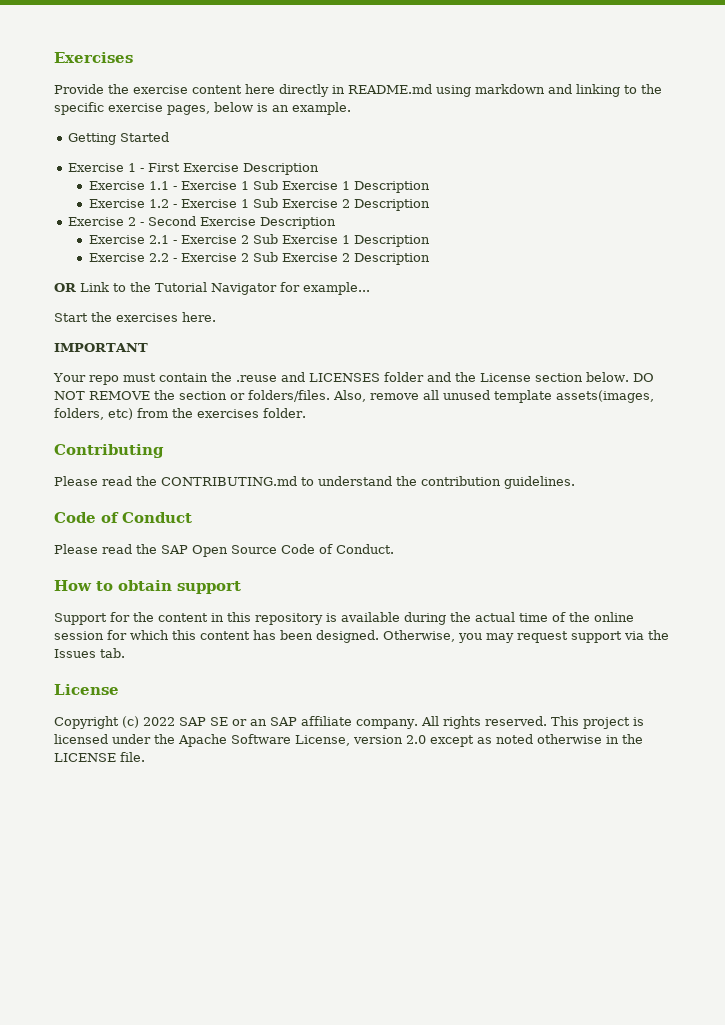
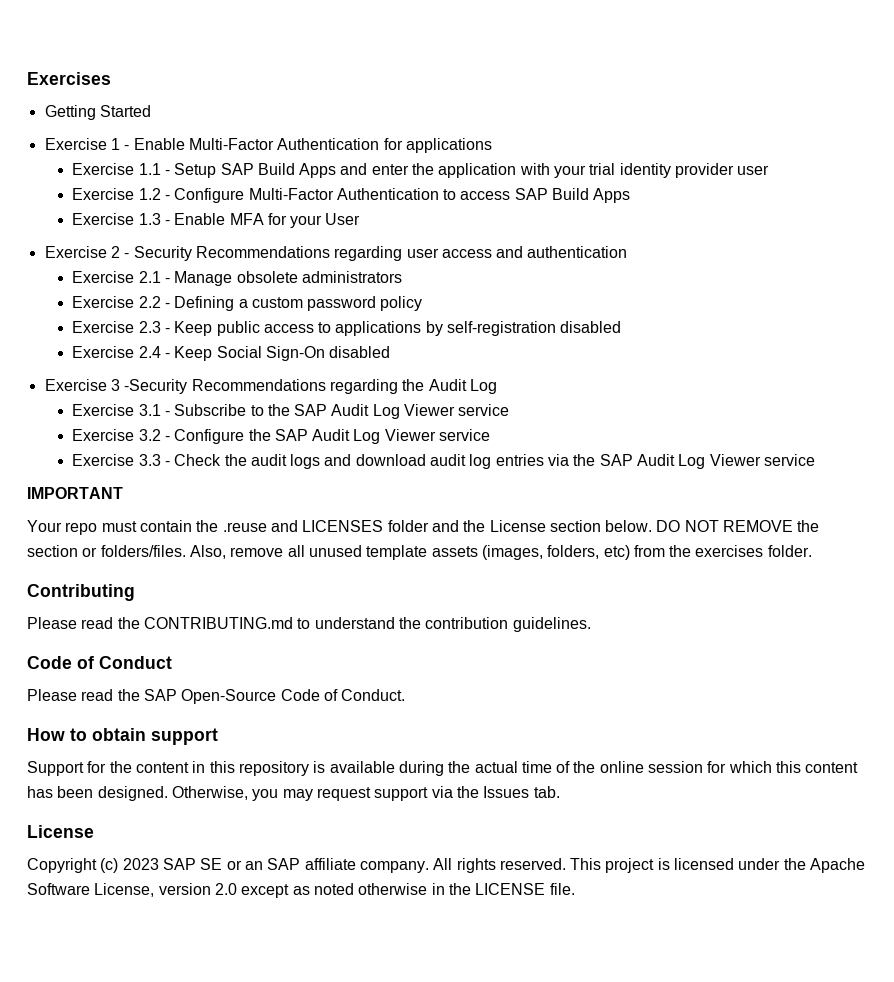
[54,84,662,97] [54,102,351,115] // Provide the exercise content here directly in README.md using markdown and linking to the specific exercise pages, below is an example. -> (111, 78) none
[148,163,320,175] [88,180,430,193] [88,198,430,211] [68,216,337,229] [88,234,430,247] [88,252,430,265] [54,282,370,295] [54,312,216,322] First Exercise Description // Exercise 1.1 - Exercise 1 Sub Exercise 1 Description // Exercise 1.2 - Exercise 1 Sub Exercise 2 Description // Exercise 2 - Second Exercise Description // Exercise 2.1 - Exercise 2 Sub Exercise 1 Description // Exercise 2.2 - Exercise 2 Sub Exercise 2 Description // OR Link to the Tutorial Navigator for example... // Start the exercises here. -> [133,138,492,153] [72,163,770,178] [72,188,631,203] [72,213,361,228] [44,246,628,261] [72,271,402,286] [72,296,423,311] [72,321,622,336] [72,346,391,361] [44,379,497,394] [72,404,510,419] [72,429,491,444] [72,454,816,469] Enable Multi-Factor Authentication for applications // Exercise 1.1 - Setup SAP Build Apps and enter the application with your trial identity provider user // Exercise 1.2 - Configure Multi-Factor Authentication to access SAP Build Apps // Exercise 1.3 - Enable MFA for your User // Exercise 2 - Security Recommendations regarding user access and authentication // Exercise 2.1 - Manage obsolete administrators // Exercise 2.2 - Defining a custom password policy // Exercise 2.3 - Keep public access to applications by self-registration disabled // Exercise 2.4 - Keep Social Sign-On disabled // Exercise 3 -Security Recommendations regarding the Audit Log // Exercise 3.1 - Subscribe to the SAP Audit Log Viewer service // Exercise 3.2 - Configure the SAP Audit Log Viewer service // Exercise 3.3 - Check the audit logs and download audit log entries via the SAP Audit Log Viewer service
[556,390,654,403] assets(images, -> [431,545,543,560] assets (images,
[192,545,277,557] Open Source -> [181,689,277,704] Open-Source
[143,717,175,726] 2022 -> [122,858,159,870] 2023

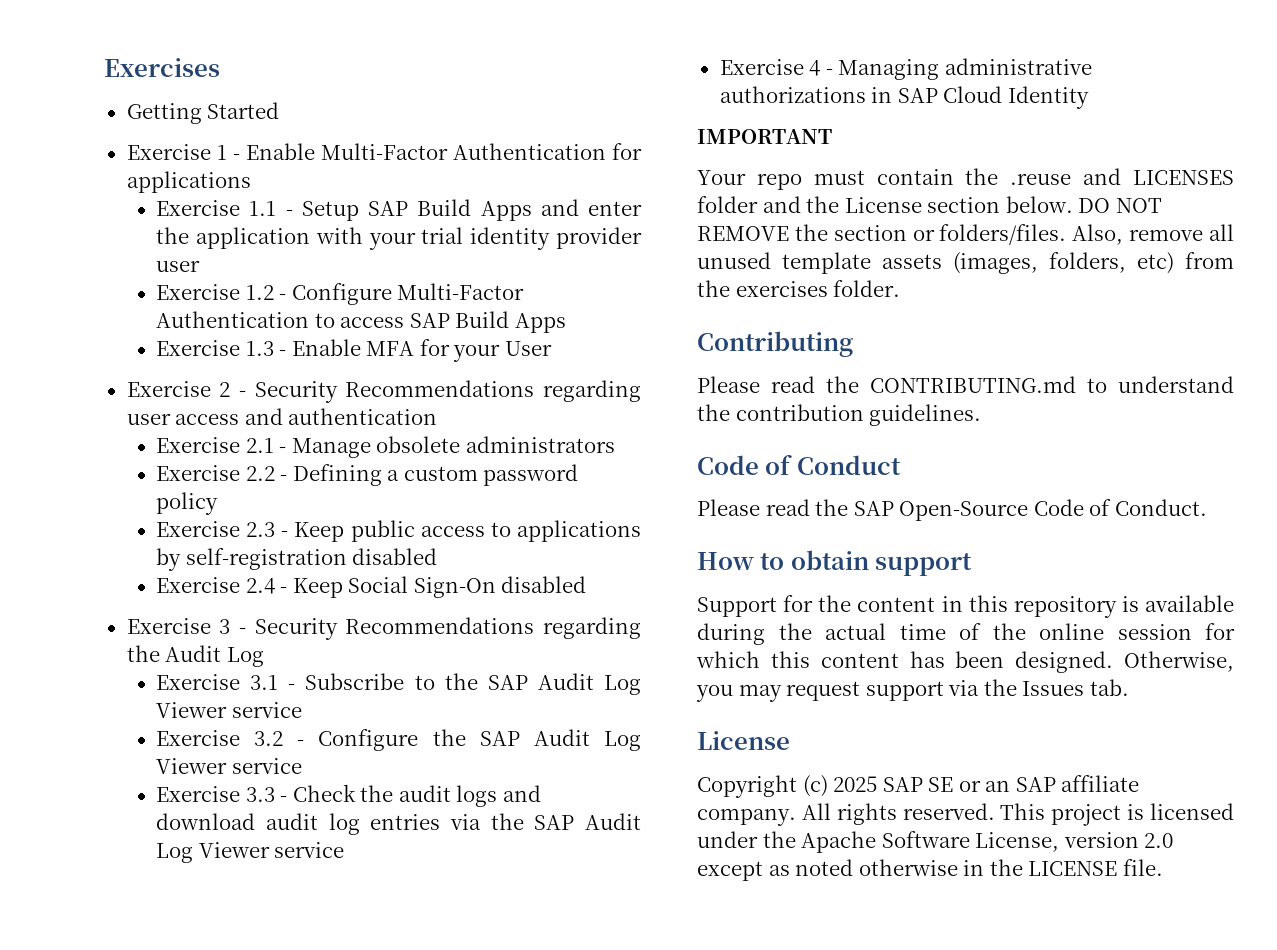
[124,379,188,394] -Security -> [238,618,338,640] - Security
(816, 460) none -> [719,58,1092,80] [719,86,1089,109] // Exercise 4 - Managing administrative authorizations in SAP Cloud Identity
[122,858,159,870] 2023 -> [833,776,878,792] 2025

